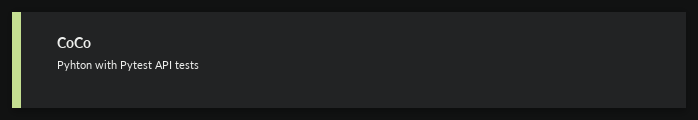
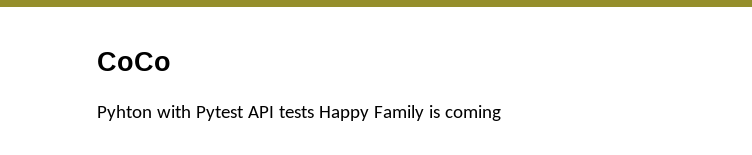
(199, 65) none -> [318,105,501,121] Happy Family is coming

